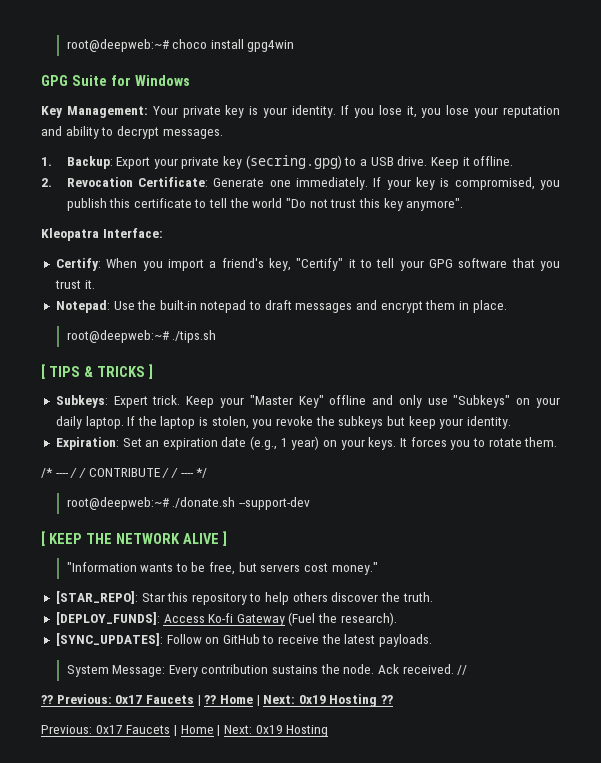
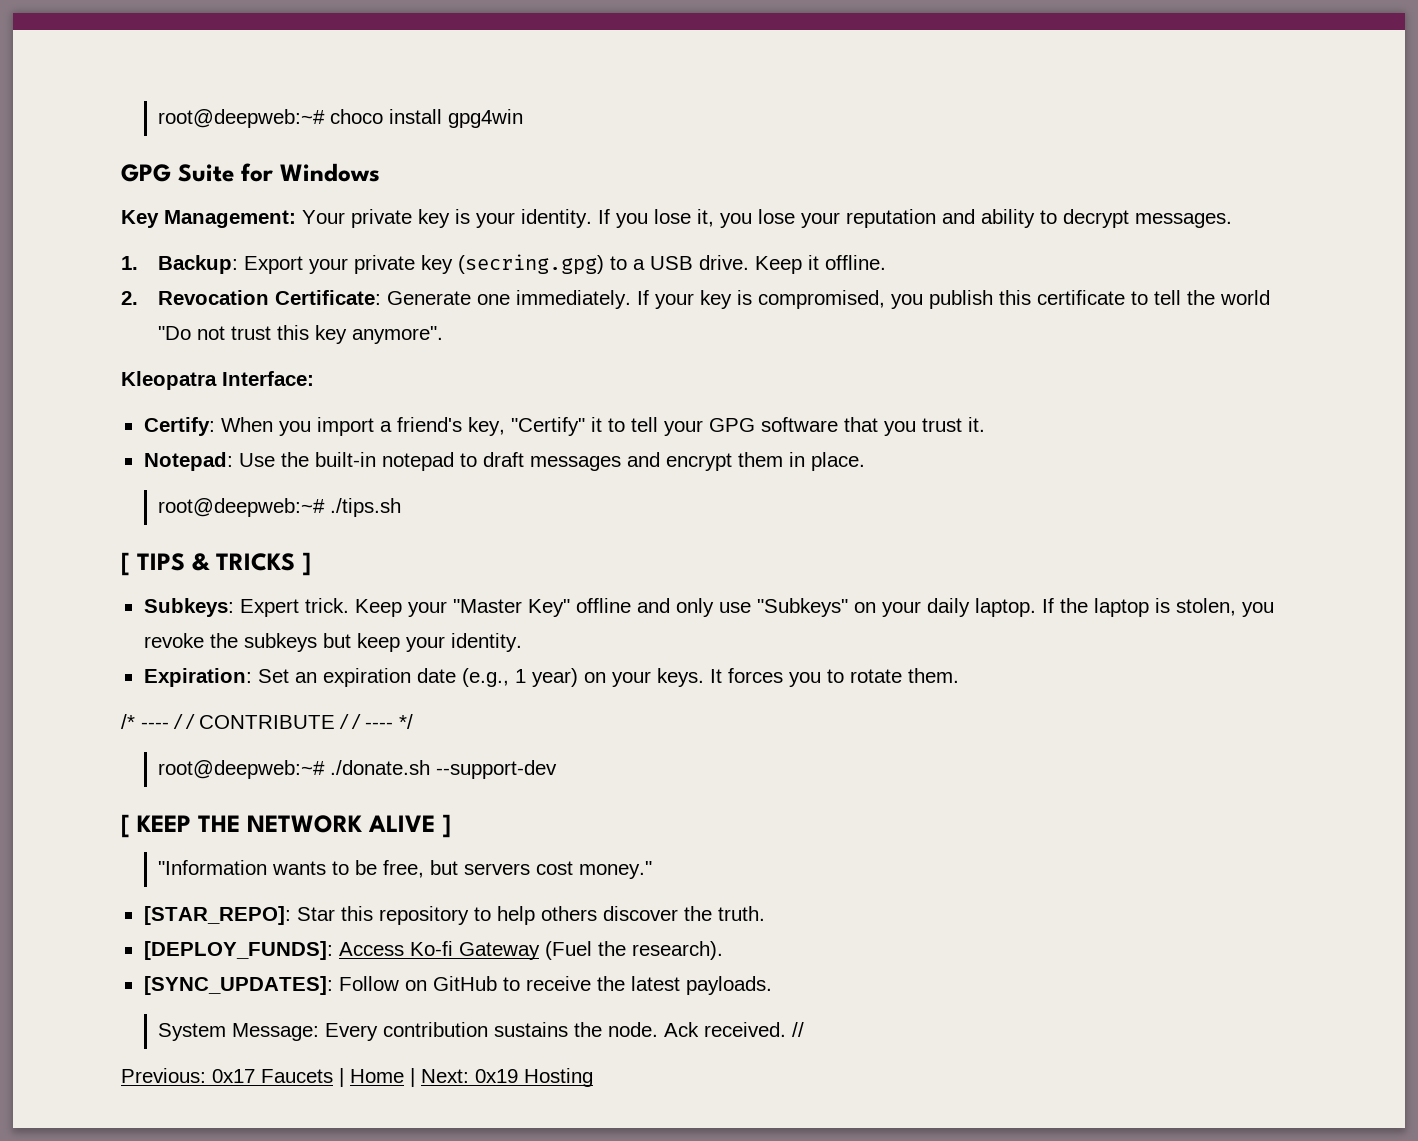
[41,694,394,707] // ?? Previous: 0x17 Faucets | ?? Home | Next: 0x19 Hosting ?? -> (805, 1029) none

